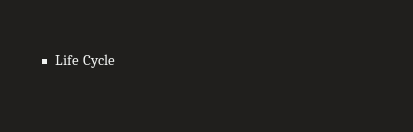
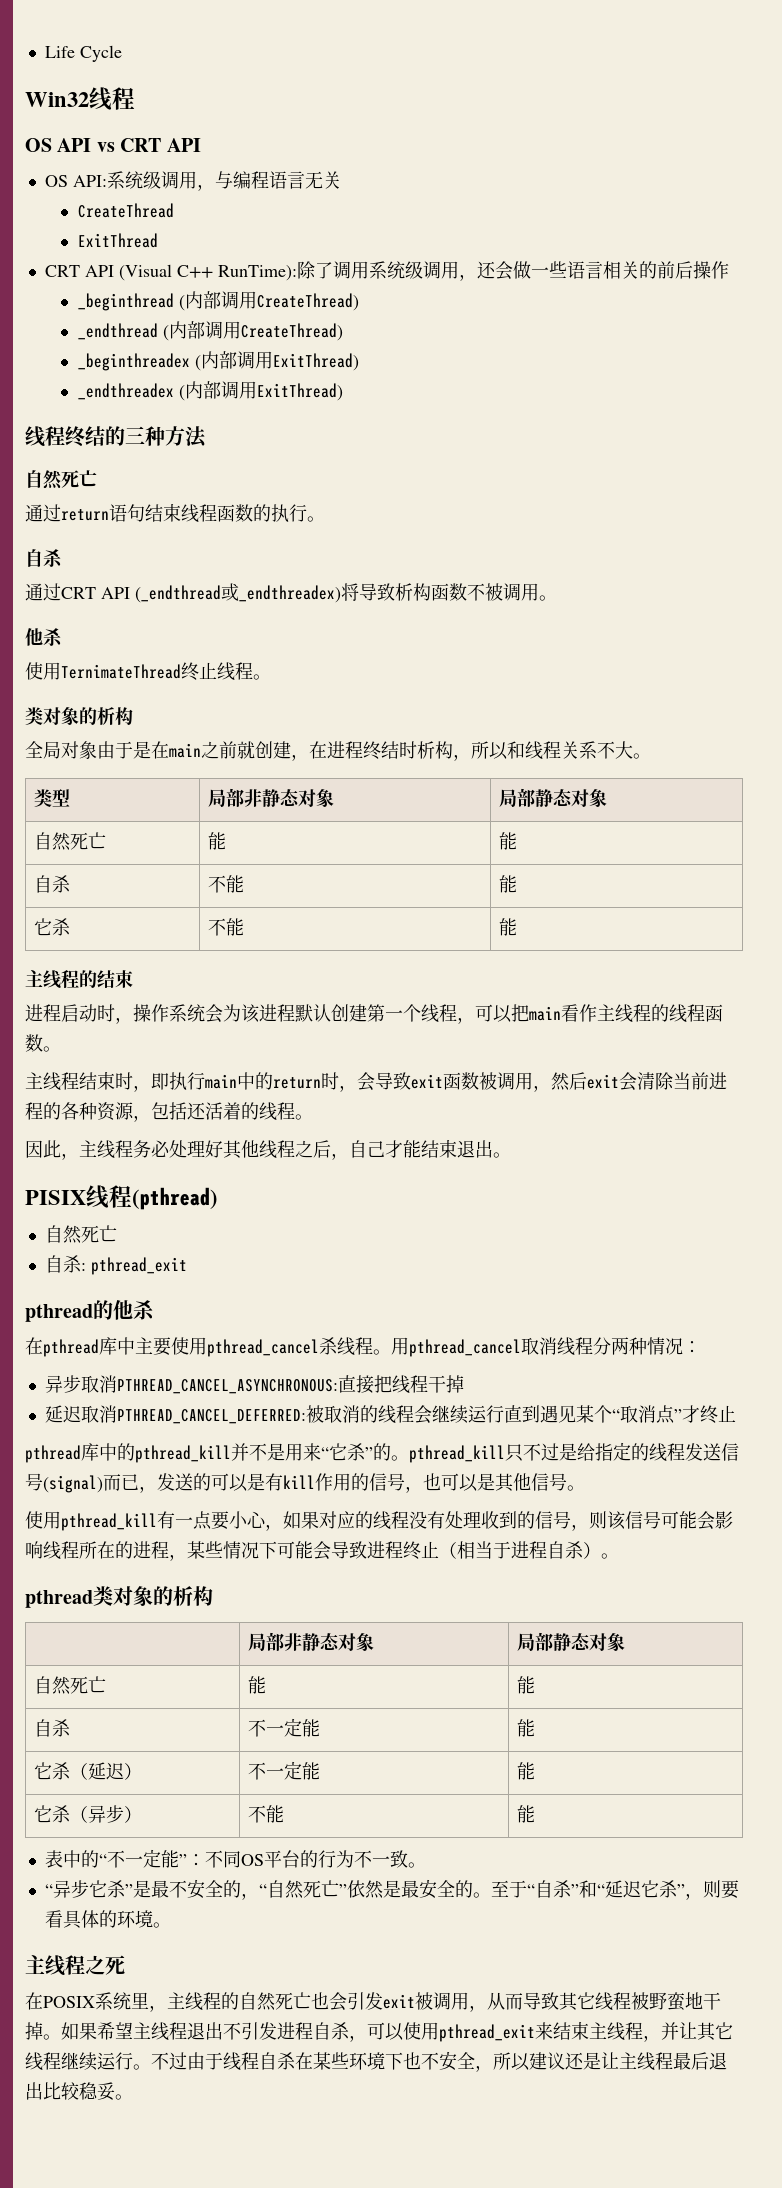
(115, 61) none -> [25,87,135,111] [25,138,201,152] [44,171,341,191] [77,203,174,218] [77,233,158,248] [44,261,729,281] [77,291,359,311] [77,321,343,341] [77,351,359,371] [77,381,343,401] [25,426,207,448] [25,470,97,490] [25,504,325,523] [25,549,62,567] [25,583,557,603] [25,628,62,646] [25,662,271,681] [25,707,133,725] [25,741,651,761] [34,789,71,807] [208,788,335,807] [499,788,608,807] [34,832,107,851] [208,832,227,850] [499,832,518,850] [34,875,71,893] [208,875,245,893] [499,875,518,893] [34,918,71,936] [208,918,245,936] [499,918,518,936] [25,970,133,989] [25,1004,723,1024] [25,1034,61,1052] [25,1072,727,1092] [25,1102,313,1122] [25,1140,511,1160] [25,1185,218,1210] [44,1225,117,1244] [44,1255,187,1275] [25,1300,155,1322] [25,1337,701,1357] [44,1375,464,1394] [44,1405,736,1424] [25,1442,739,1463] [25,1473,585,1493] [25,1511,733,1531] [25,1541,619,1561] [25,1586,213,1608] [248,1632,375,1651] [517,1632,626,1651] [34,1676,107,1695] [248,1676,267,1694] [517,1676,536,1694] [34,1719,71,1737] [248,1718,321,1737] [517,1719,536,1737] [34,1762,143,1780] [248,1761,321,1780] [517,1762,536,1780] [34,1805,143,1823] [248,1805,285,1823] [517,1805,536,1823] [44,1849,426,1868] [44,1879,739,1900] [44,1910,171,1929] [25,1955,125,1976] [25,1992,721,2012] [25,2022,733,2042] [25,2051,727,2072] [25,2082,133,2101] // Win32线程 // OS API vs CRT API // OS API:系统级调用，与编程语言无关 // CreateThread // ExitThread // CRT API (Visual C++ RunTime):除了调用系统级调用，还会做一些语言相关的前后操作 // _beginthread (内部调用CreateThread) // _endthread (内部调用CreateThread) // _beginthreadex (内部调用ExitThread) // _endthreadex (内部调用ExitThread) // 线程终结的三种方法 // 自然死亡 // 通过return语句结束线程函数的执行。 // 自杀 // 通过CRT API (_endthread或_endthreadex)将导致析构函数不被调用。 // 他杀 // 使用TernimateThread终止线程。 // 类对象的析构 // 全局对象由于是在main之前就创建，在进程终结时析构，所以和线程关系不大。 // 类型 | 局部非静态对象 | 局部静态对象 // 自然死亡 | 能 | 能 // 自杀 | 不能 | 能 // 它杀 | 不能 | 能 // 主线程的结束 // 进程启动时，操作系统会为该进程默认创建第一个线程，可以把main看作主线程的线程函数。 // 主线程结束时，即执行main中的return时，会导致exit函数被调用，然后exit会清除当前进程的各种资源，包括还活着的线程。 // 因此，主线程务必处理好其他线程之后，自己才能结束退出。 // PISIX线程(pthread) // 自然死亡 // 自杀: pthread_exit // pthread的他杀 // 在pthread库中主要使用pthread_cancel杀线程。用pthread_cancel取消线程分两种情况： // 异步取消PTHREAD_CANCEL_ASYNCHRONOUS:直接把线程干掉 // 延迟取消PTHREAD_CANCEL_DEFERRED:被取消的线程会继续运行直到遇见某个“取消点”才终止 // pthread库中的pthread_kill并不是用来“它杀”的。pthread_kill只不过是给指定的线程发送信号(signal)而已，发送的可以是有kill作用的信号，也可以是其他信号。 // 使用pthread_kill有一点要小心，如果对应的线程没有处理收到的信号，则该信号可能会影响线程所在的进程，某些情况下可能会导致进程终止（相当于进程自杀）。 // pthread类对象的析构 // | 局部非静态对象 | 局部静态对象 // 自然死亡 | 能 | 能 // 自杀 | 不一定能 | 能 // 它杀（延迟） | 不一定能 | 能 // 它杀（异步） | 不能 | 能 // 表中的“不一定能”：不同OS平台的行为不一致。 // “异步它杀”是最不安全的，“自然死亡”依然是最安全的。至于“自杀”和“延迟它杀”，则要看具体的环境。 // 主线程之死 // 在POSIX系统里，主线程的自然死亡也会引发exit被调用，从而导致其它线程被野蛮地干掉。如果希望主线程退出不引发进程自杀，可以使用pthread_exit来结束主线程，并让其它线程继续运行。不过由于线程自杀在某些环境下也不安全，所以建议还是让主线程最后退出比较稳妥。

